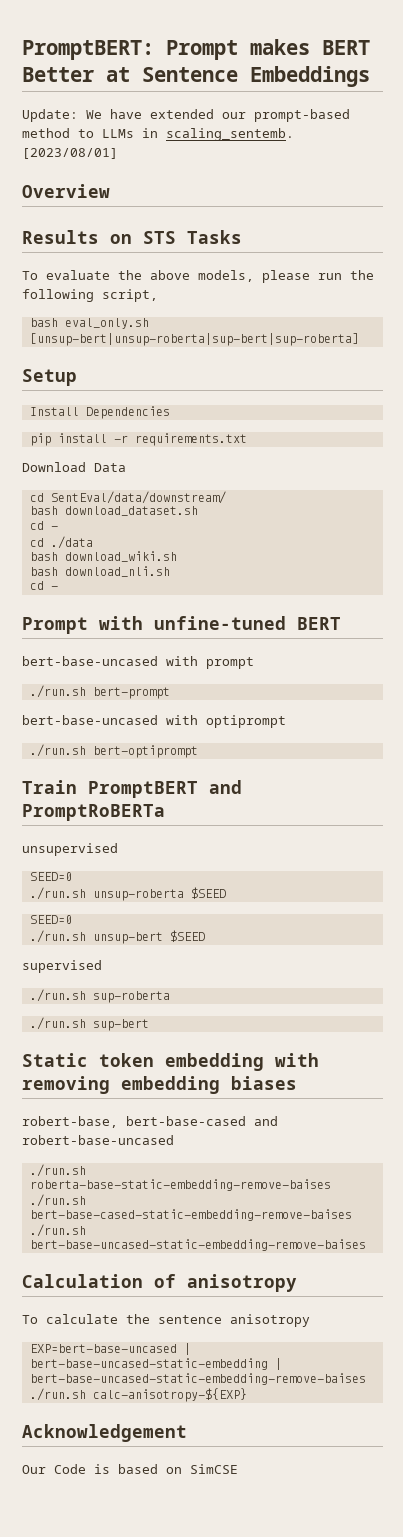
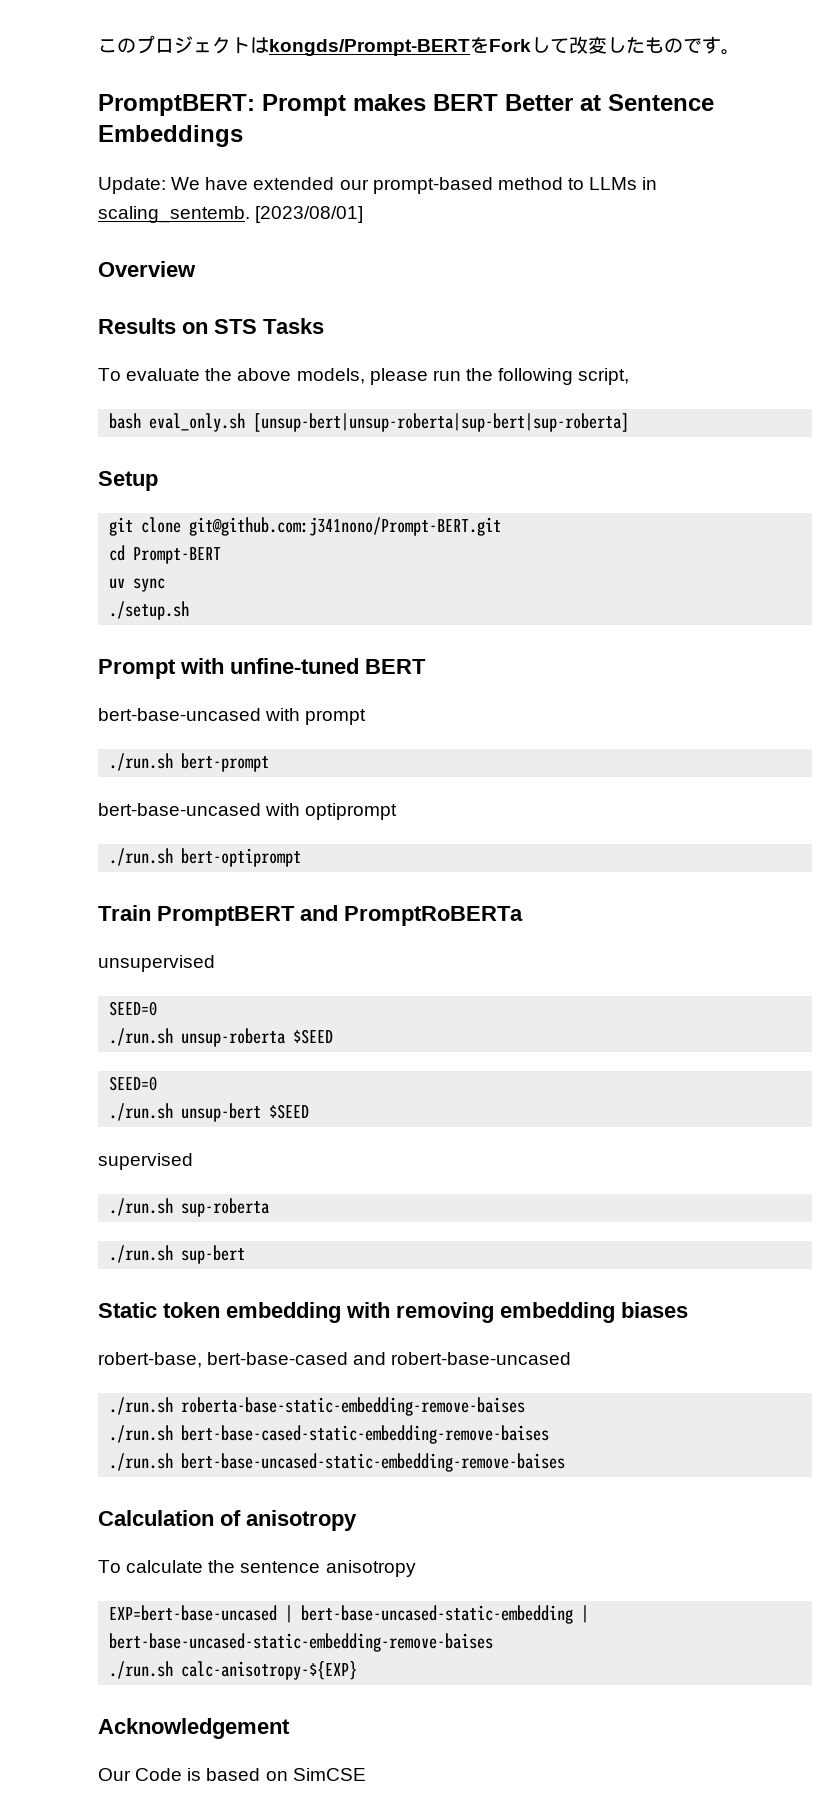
(22, 50) none -> [98,35,740,56] このプロジェクトはkongds/Prompt-BERTをForkして改変したものです。 //
[29,406,170,419] [29,433,247,446] [22,462,126,472] [29,491,226,504] [29,506,198,516] [29,521,58,530] [29,536,93,549] [29,551,177,562] [29,566,170,577] [29,581,58,590] Install Dependencies // pip install -r requirements.txt // Download Data // cd SentEval/data/downstream/ // bash download_dataset.sh // cd - // cd ./data // bash download_wiki.sh // bash download_nli.sh // cd - -> [109,517,502,536] [109,545,222,564] [109,578,166,592] [109,601,190,620] git clone git@github.com:j341nono/Prompt-BERT.git // cd Prompt-BERT // uv sync // ./setup.sh

